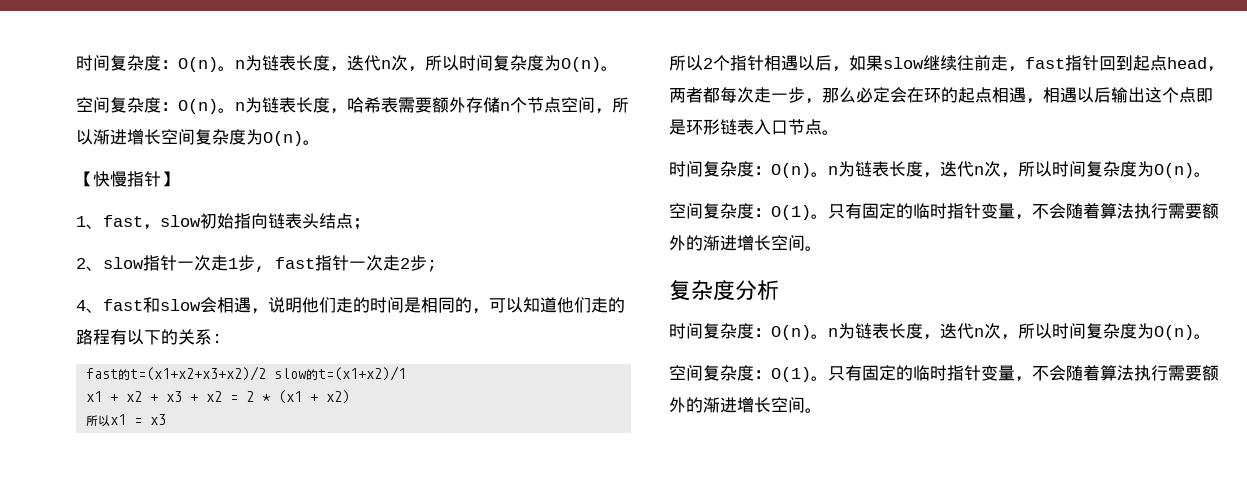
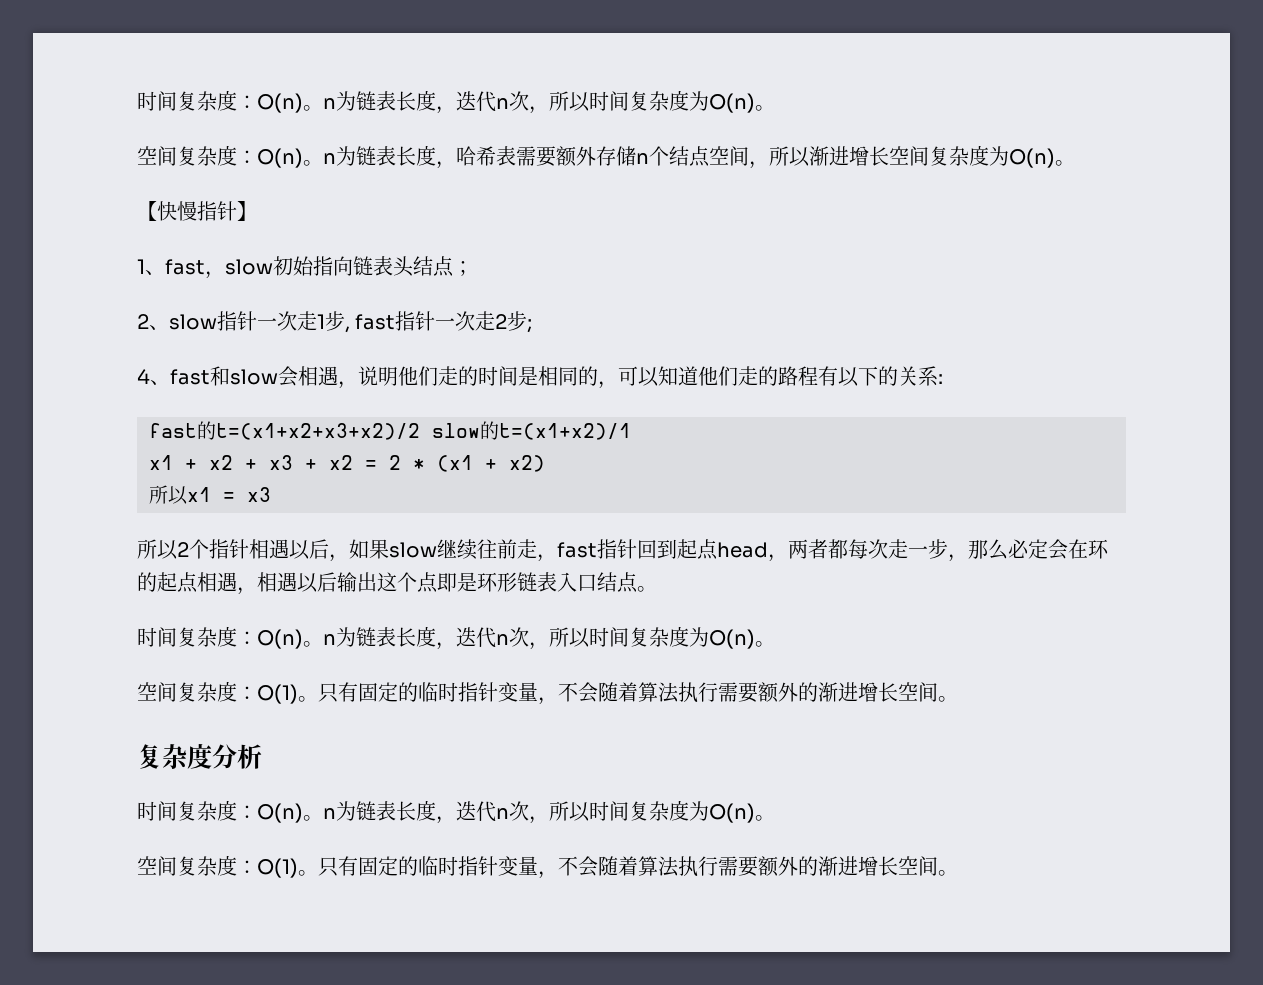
[527,97,544,113] 节 -> [669,146,689,166] 结
[788,119,805,135] 节 -> [597,572,617,592] 结

